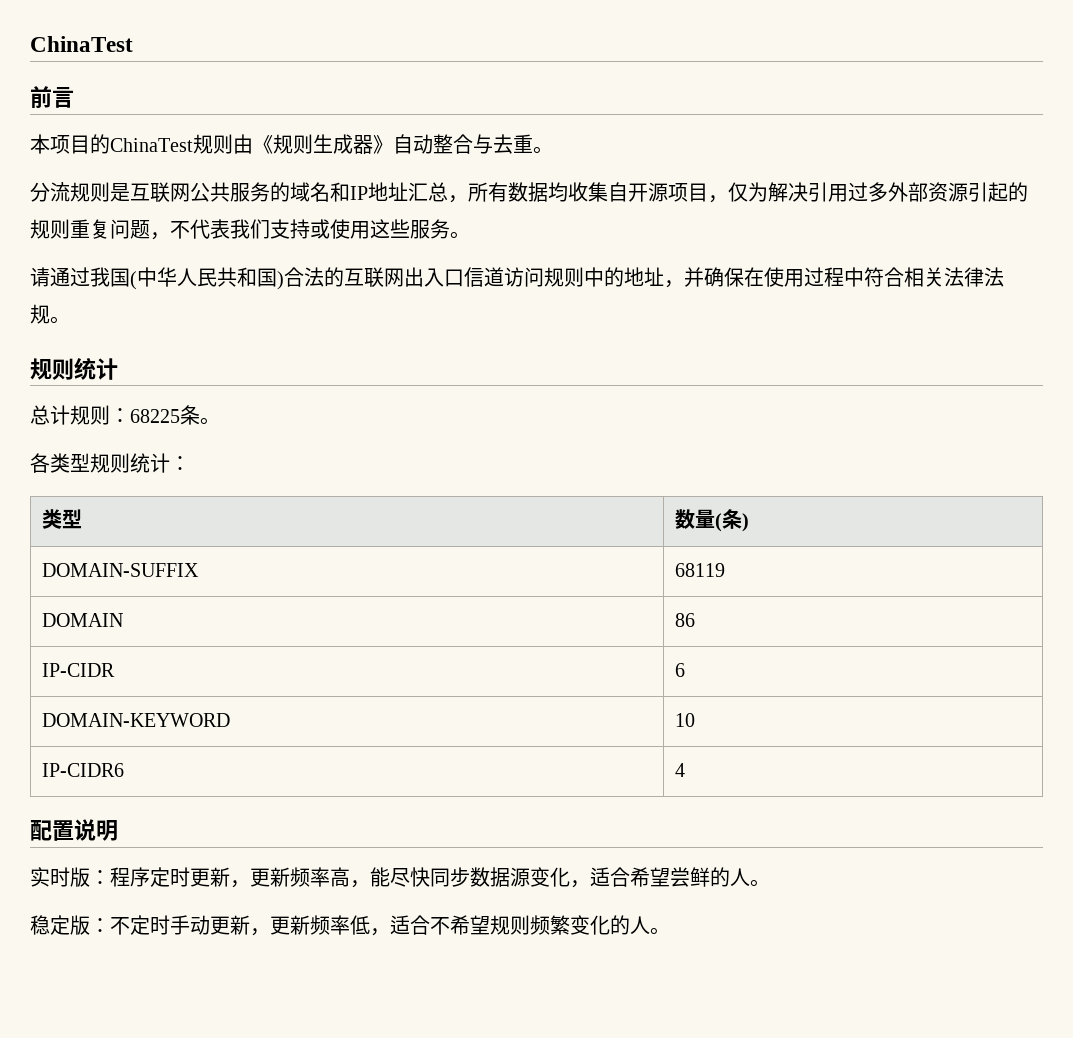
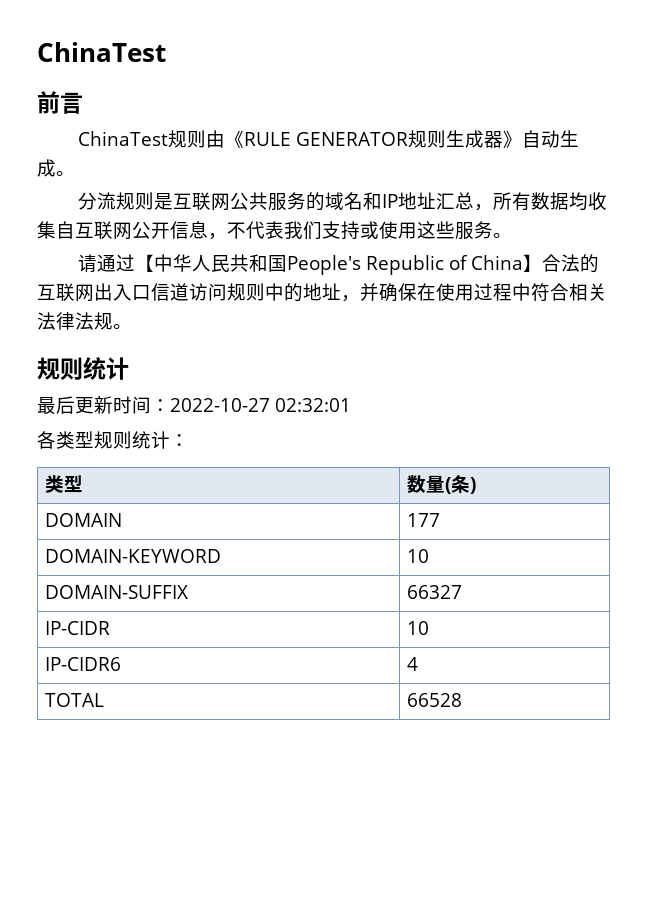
[30,134,110,154] 本项目的 -> (83, 103) none
(273, 144) none -> [244,132,409,146] RULE GENERATOR
[433,134,533,154] 整合与去重 -> [560,130,580,147] [37,159,56,177] 生成
[628,182,1028,203] [30,219,150,239] 开源项目，仅为解决引用过多外部资源引起的规则重复问题 -> [75,221,208,240] 互联网公开信息
[90,267,137,290] 我国( -> [135,254,155,272] 【
[277,271,284,290] ) -> [287,254,543,275] People's Republic of China】
[30,405,220,425] 总计规则：68225条。 -> [37,396,351,414] 最后更新时间：2022-10-27 02:32:01
[42,563,200,577] [675,563,726,577] [42,613,124,627] [675,613,696,627] DOMAIN-SUFFIX | 68119 // DOMAIN | 86 -> [45,513,123,527] [407,513,441,527] [45,549,222,563] [407,549,430,563] [45,585,189,599] [407,585,463,599] DOMAIN | 177 // DOMAIN-KEYWORD | 10 // DOMAIN-SUFFIX | 66327
[675,663,686,677] [42,713,231,727] | 6 // DOMAIN-KEYWORD -> (111, 628) none
[30,819,118,841] [30,867,770,888] [30,915,670,936] // 配置说明 // 实时版：程序定时更新，更新频率高，能尽快同步数据源变化，适合希望尝鲜的人。 // 稳定版：不定时手动更新，更新频率低，适合不希望规则频繁变化的人。 -> [45,693,105,707] [407,693,463,707] // TOTAL | 66528

